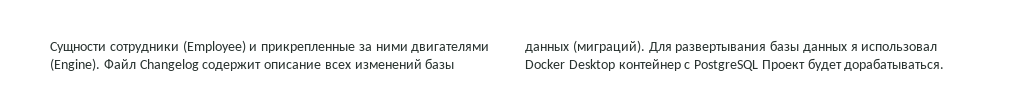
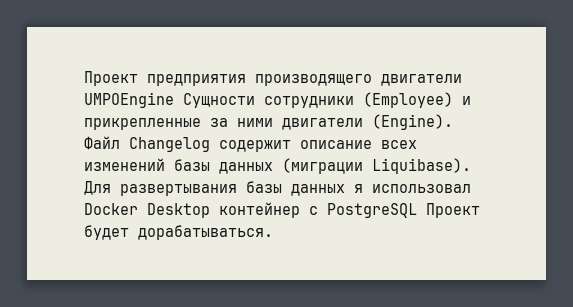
(50, 47) none -> [84,71,462,86] [84,92,174,108] Проект предприятия производящего двигатели UMPOEngine
[411,44,490,53] двигателями -> [282,118,363,130] двигатели
[572,40,645,53] (миграций). -> [282,158,471,174] (миграции Liquibase).

